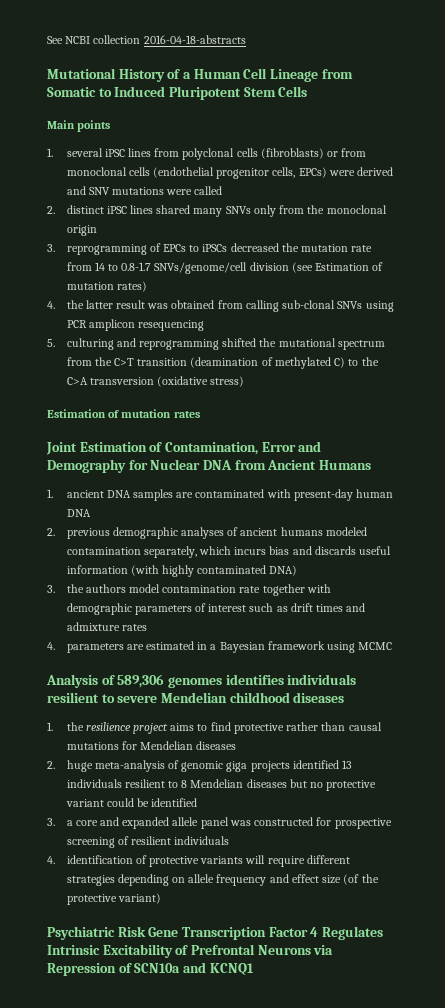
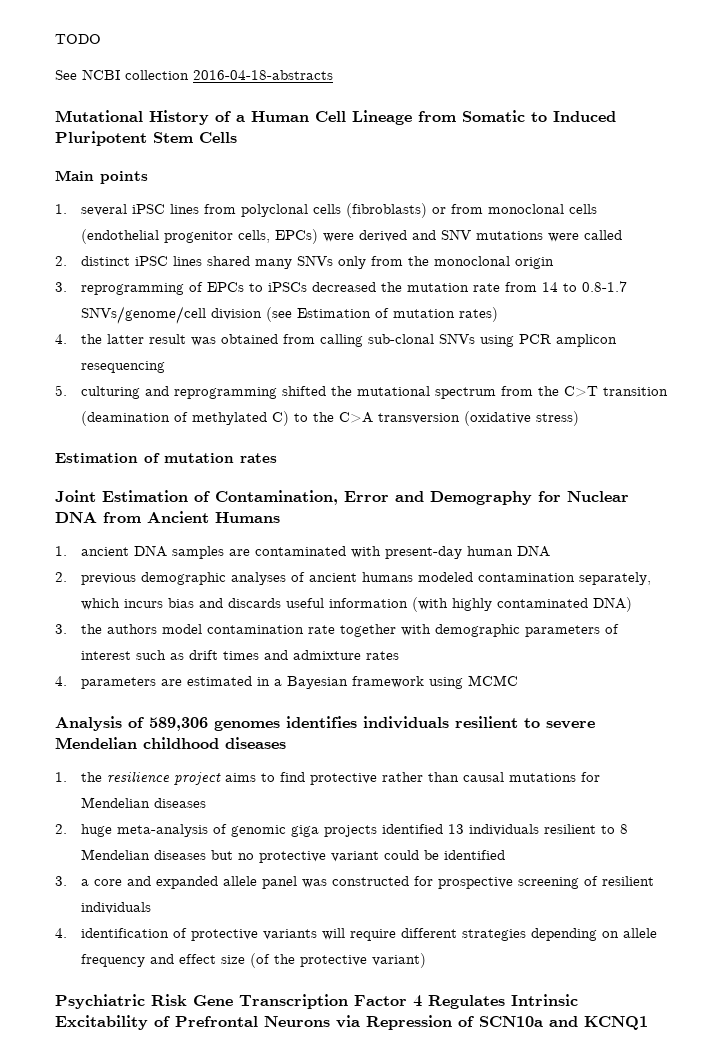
(47, 40) none -> [55,34,101,44] TODO //

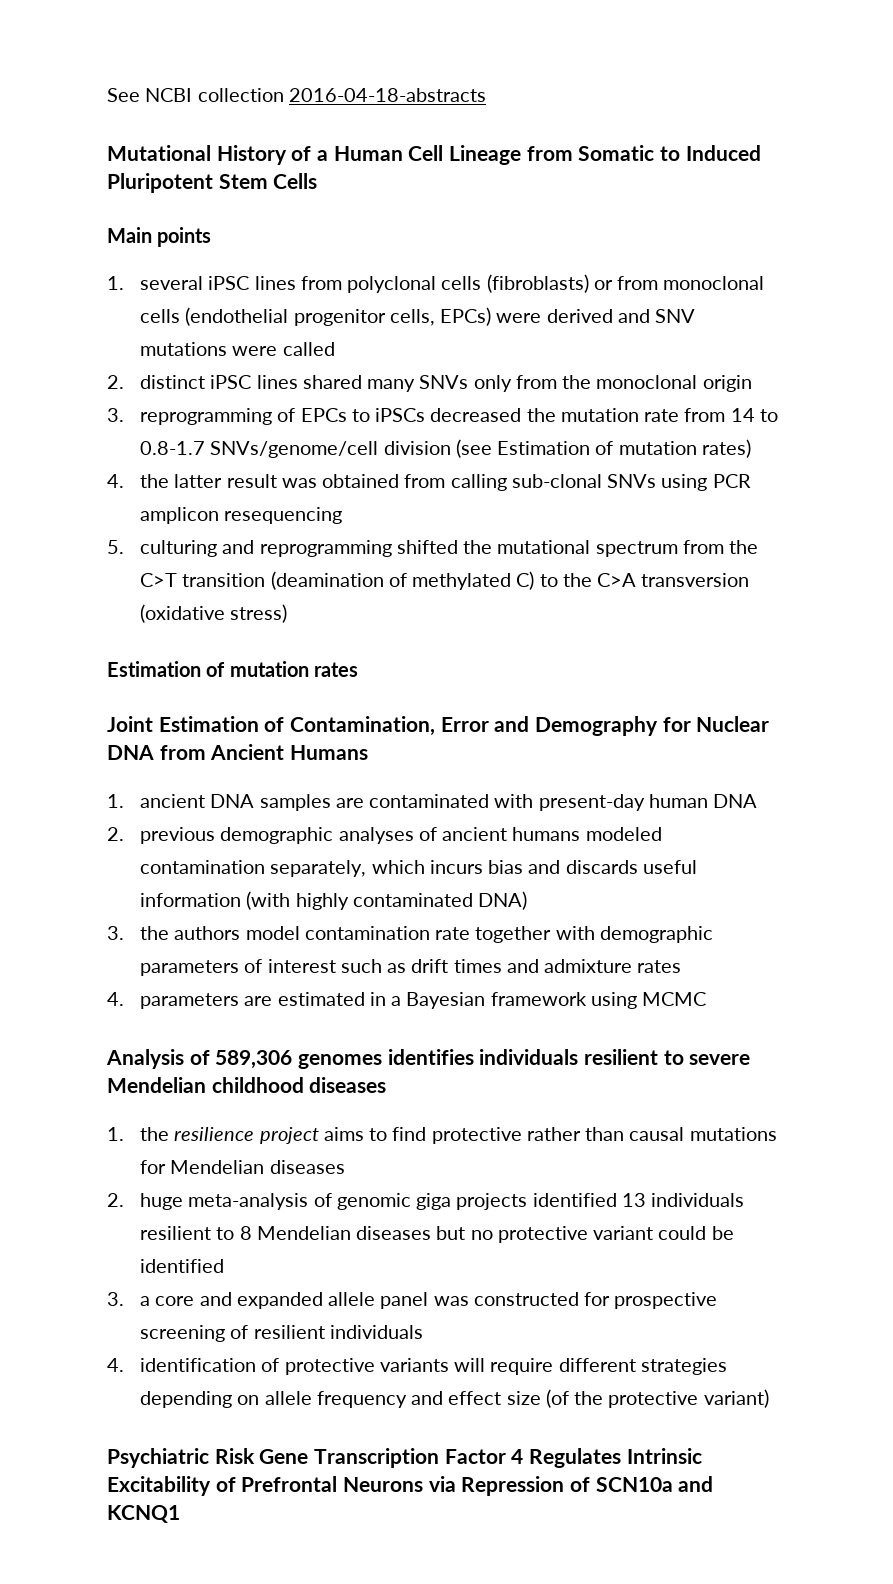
[55,34,101,44] TODO // -> (107, 95) none

